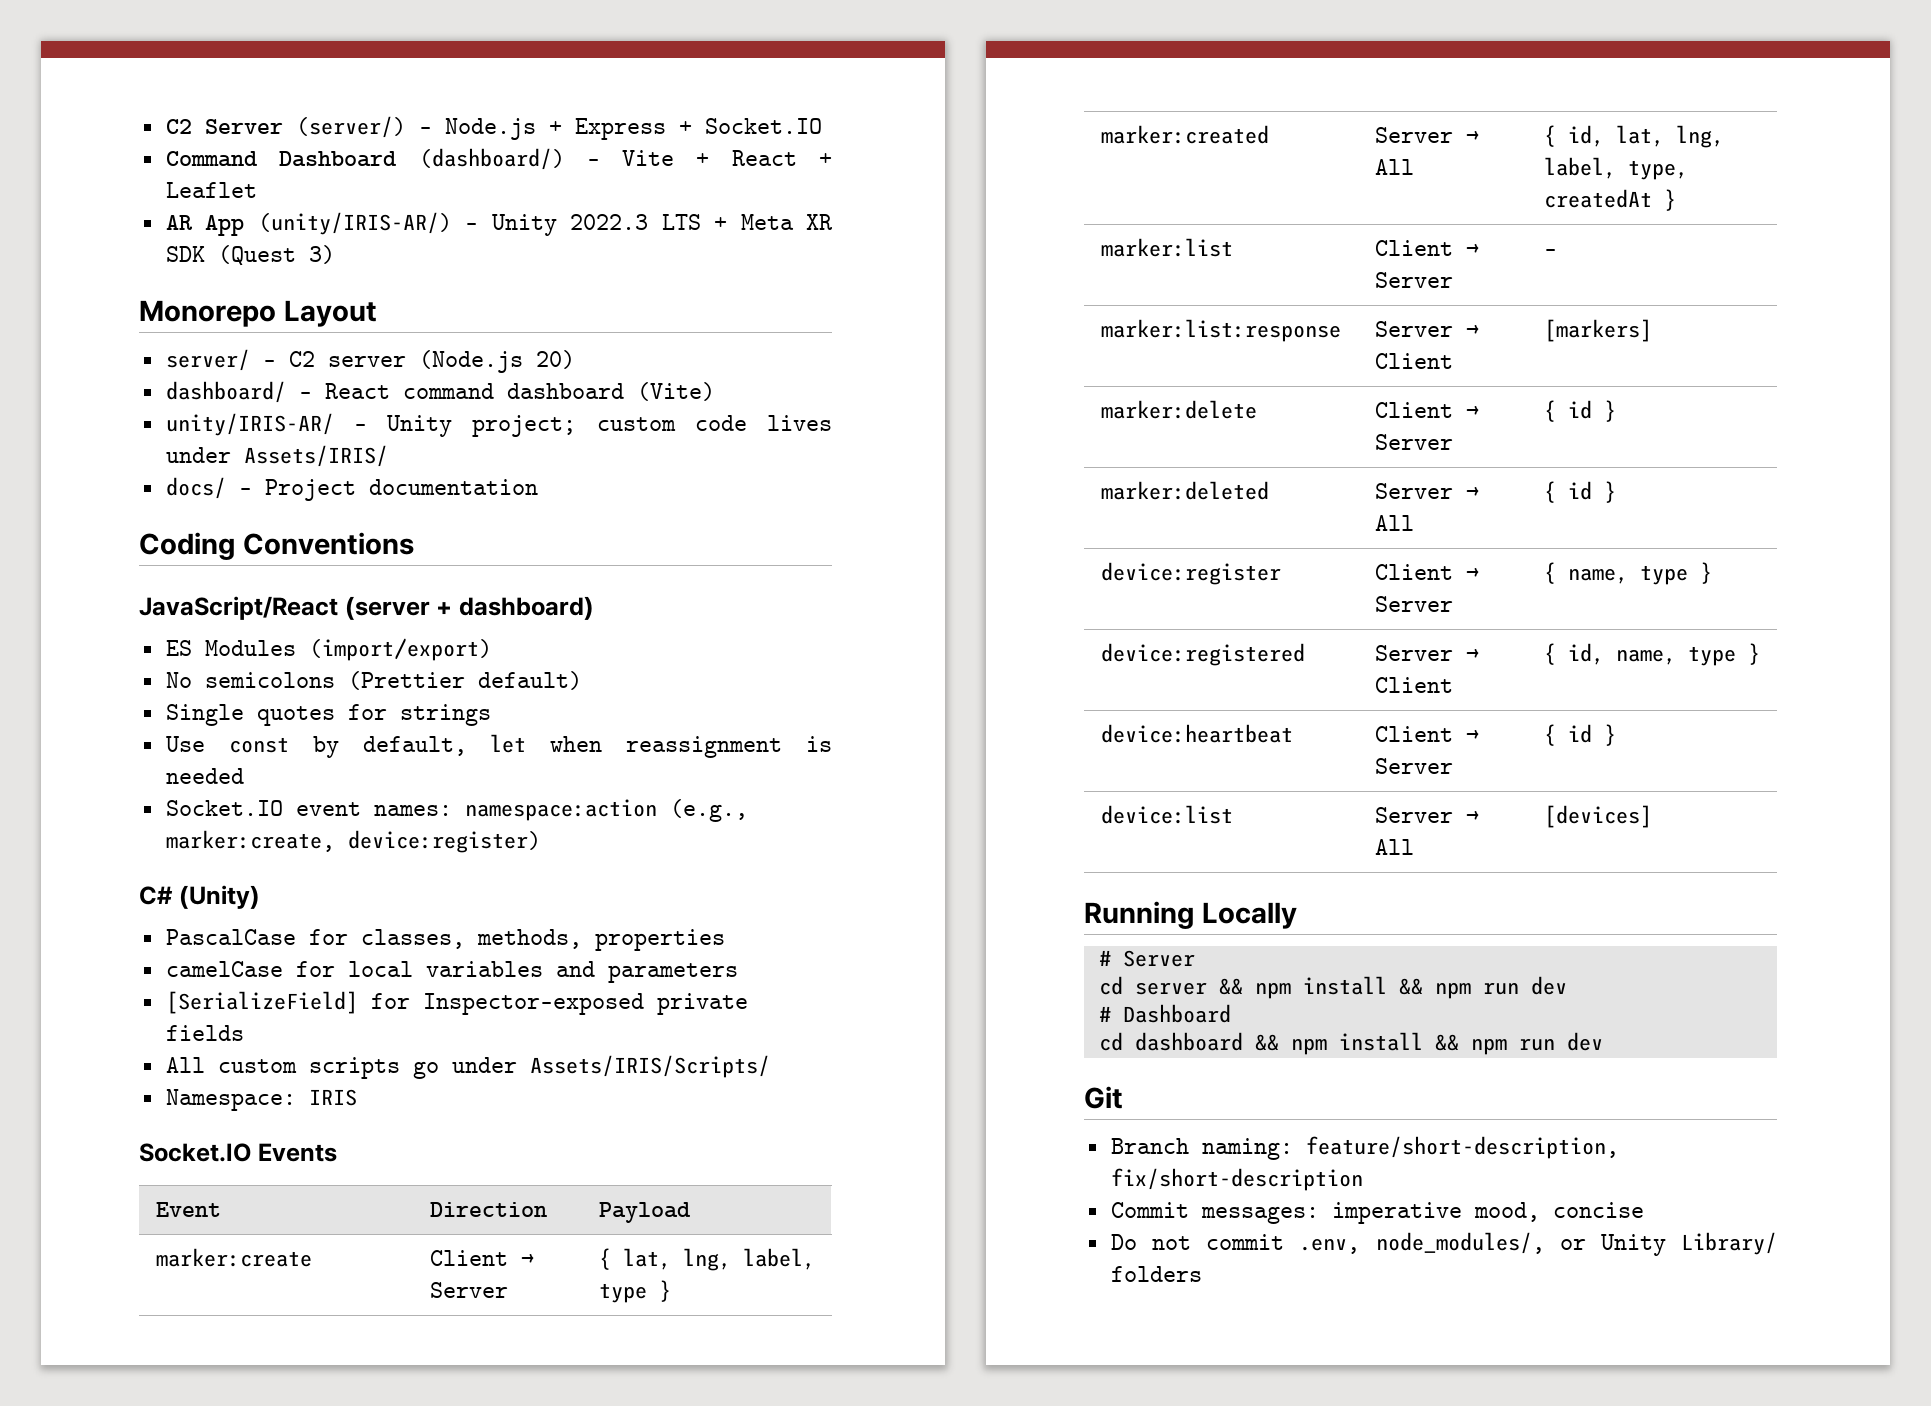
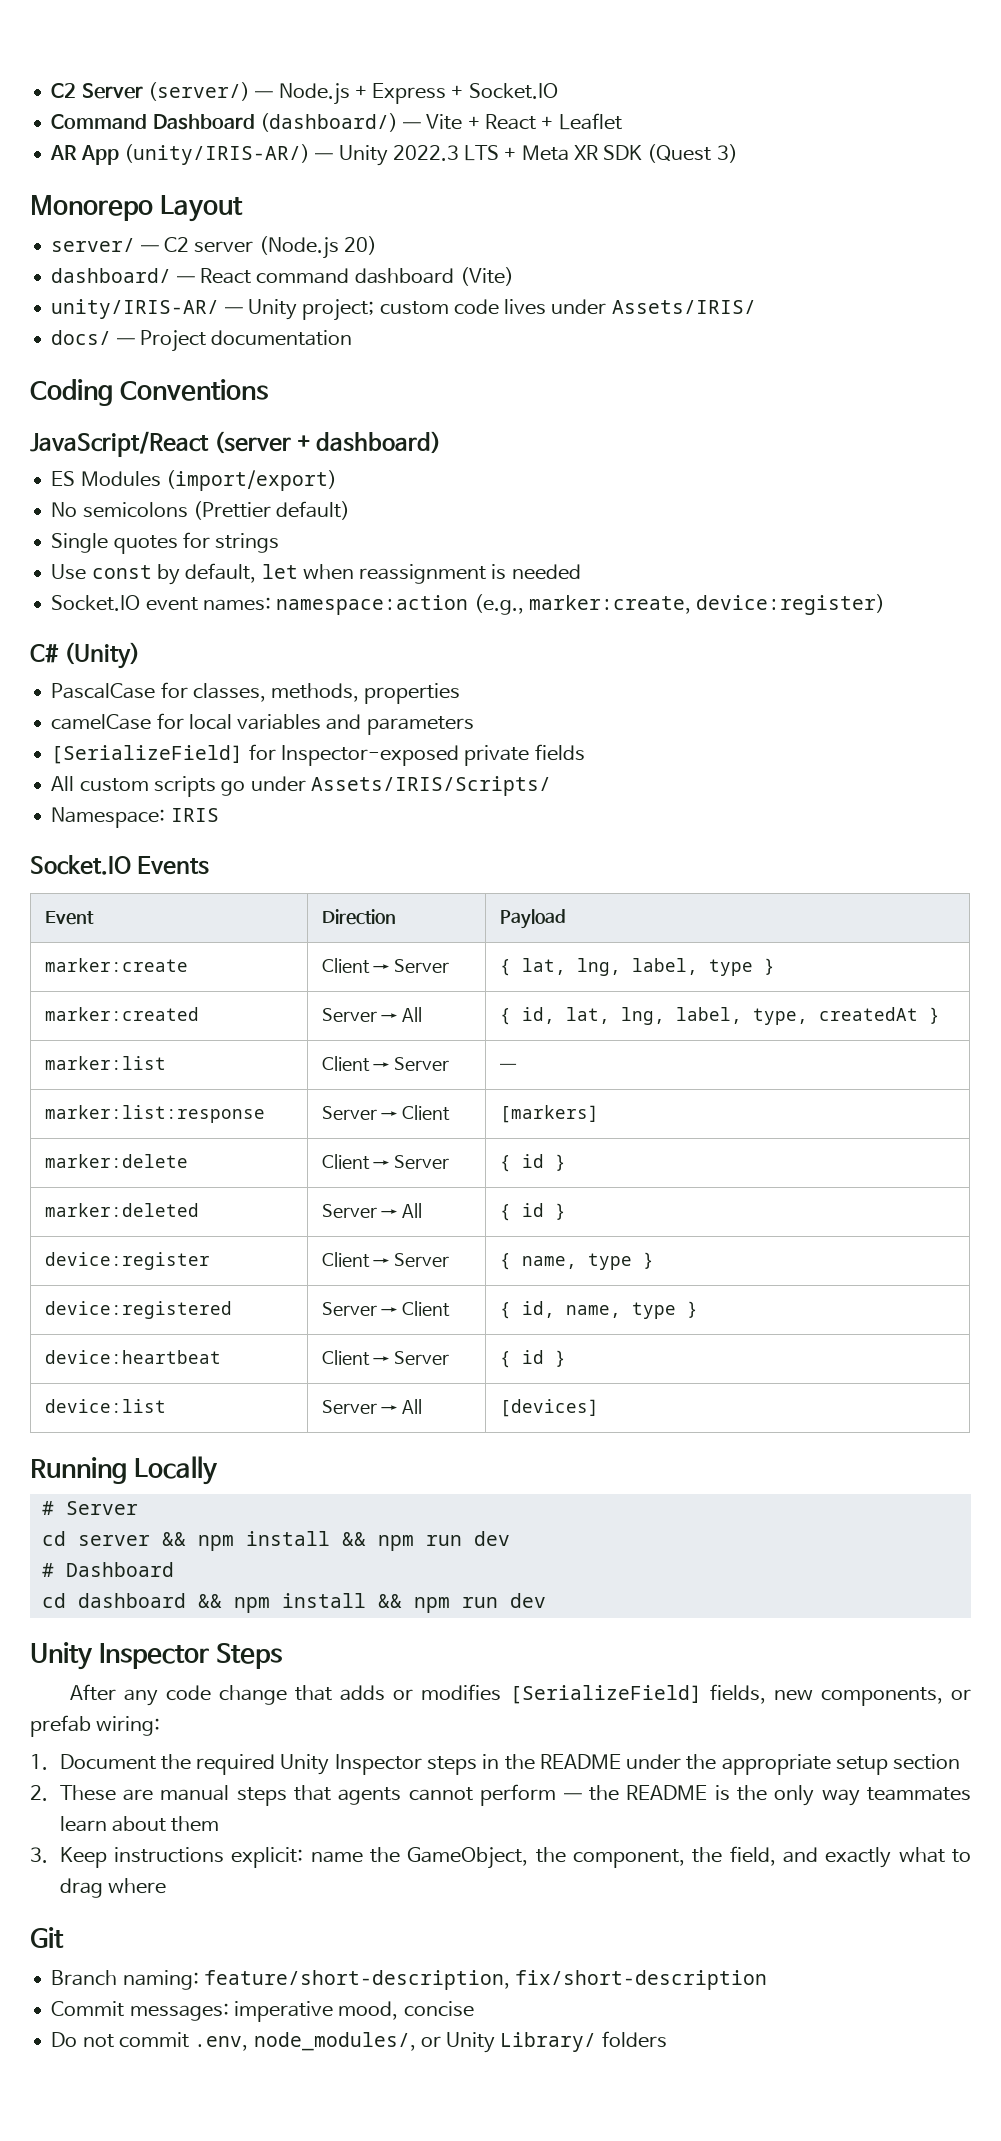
(1603, 1041) none -> [30,1642,283,1670] [69,1684,971,1706] [30,1715,161,1737] [30,1754,961,1775] [30,1784,972,1806] [59,1816,220,1832] [30,1846,972,1869] [59,1878,166,1898] // Unity Inspector Steps // After any code change that adds or modifies [SerializeField] fields, new components, or prefab wiring: // 1. Document the required Unity Inspector steps in the README under the appropriate setup section // 2. These are manual steps that agents cannot perform — the README is the only way teammates learn about them // 3. Keep instructions explicit: name the GameObject, the component, the field, and exactly what to drag where

